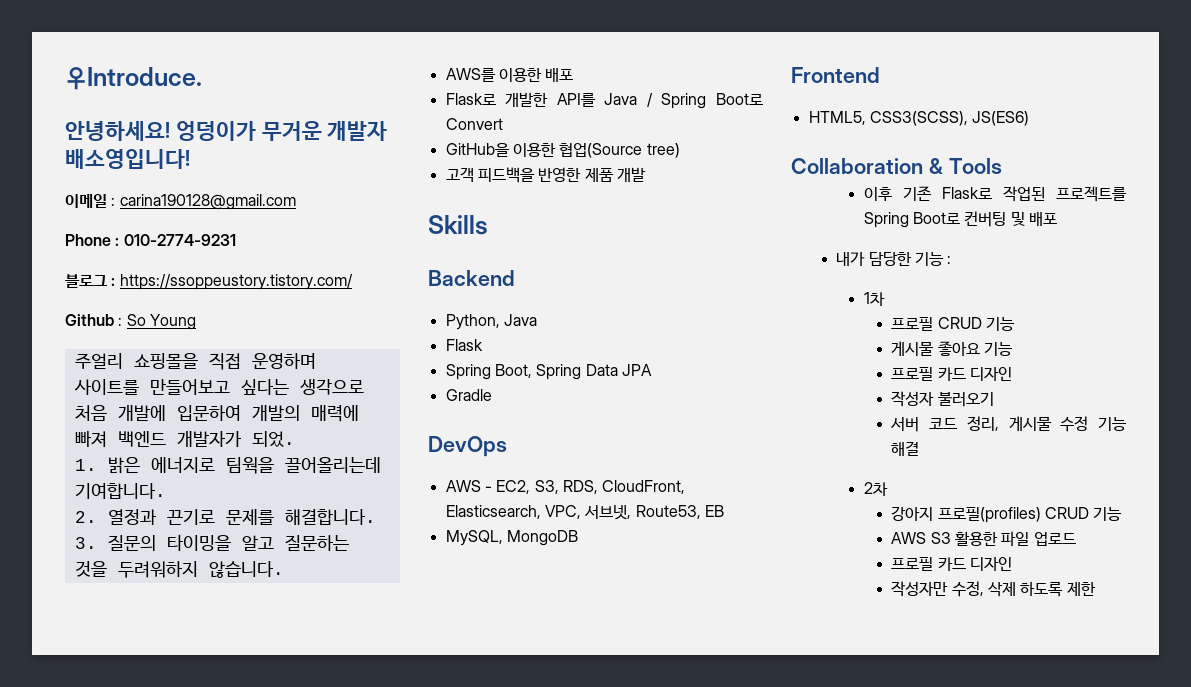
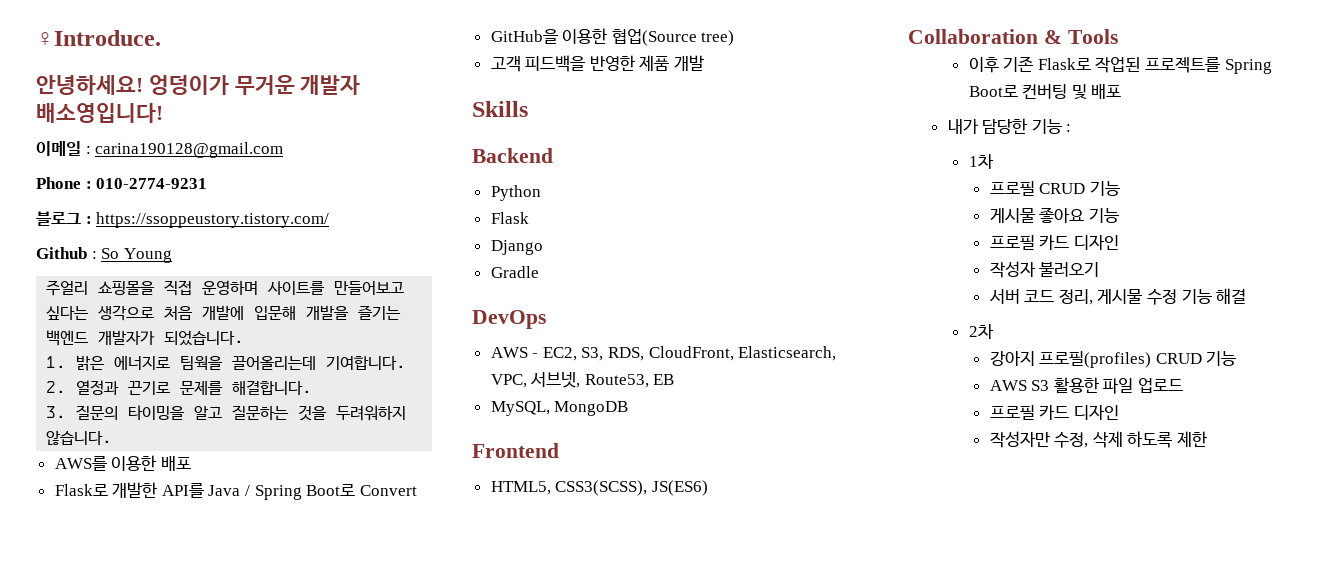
[176,405,359,422] [74,430,107,447] 입문하여 개발의 매력에 빠져 -> [254,305,402,320] 입문해 개발을 즐기는
[251,431,295,448] 되었. -> [164,330,245,346] 되었습니다.
[445,314,537,330] Python, Java -> [490,185,541,201] Python
[445,364,652,380] Spring Boot, Spring Data JPA -> [490,240,543,255] Django

